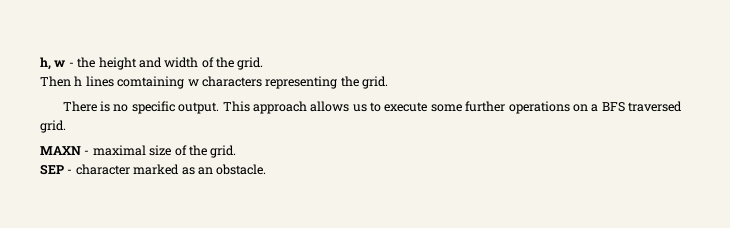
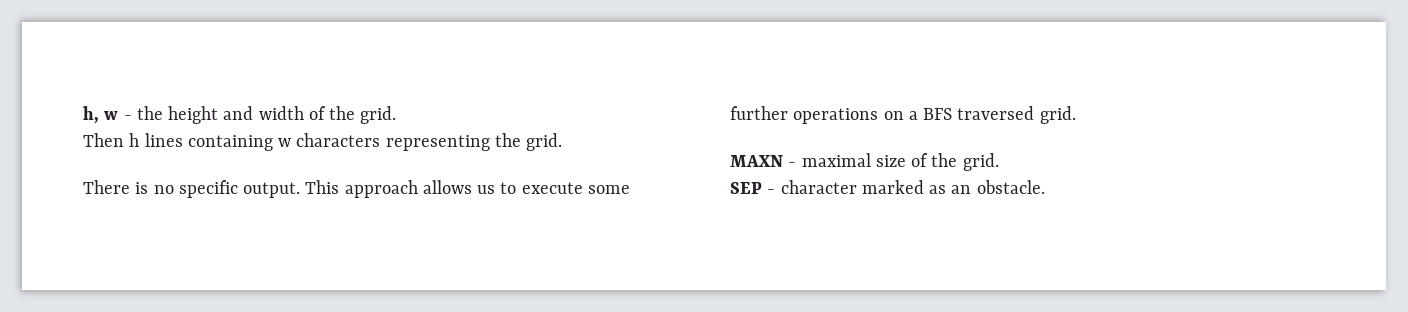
[117,76,185,89] comtaining -> [187,135,273,151] containing

